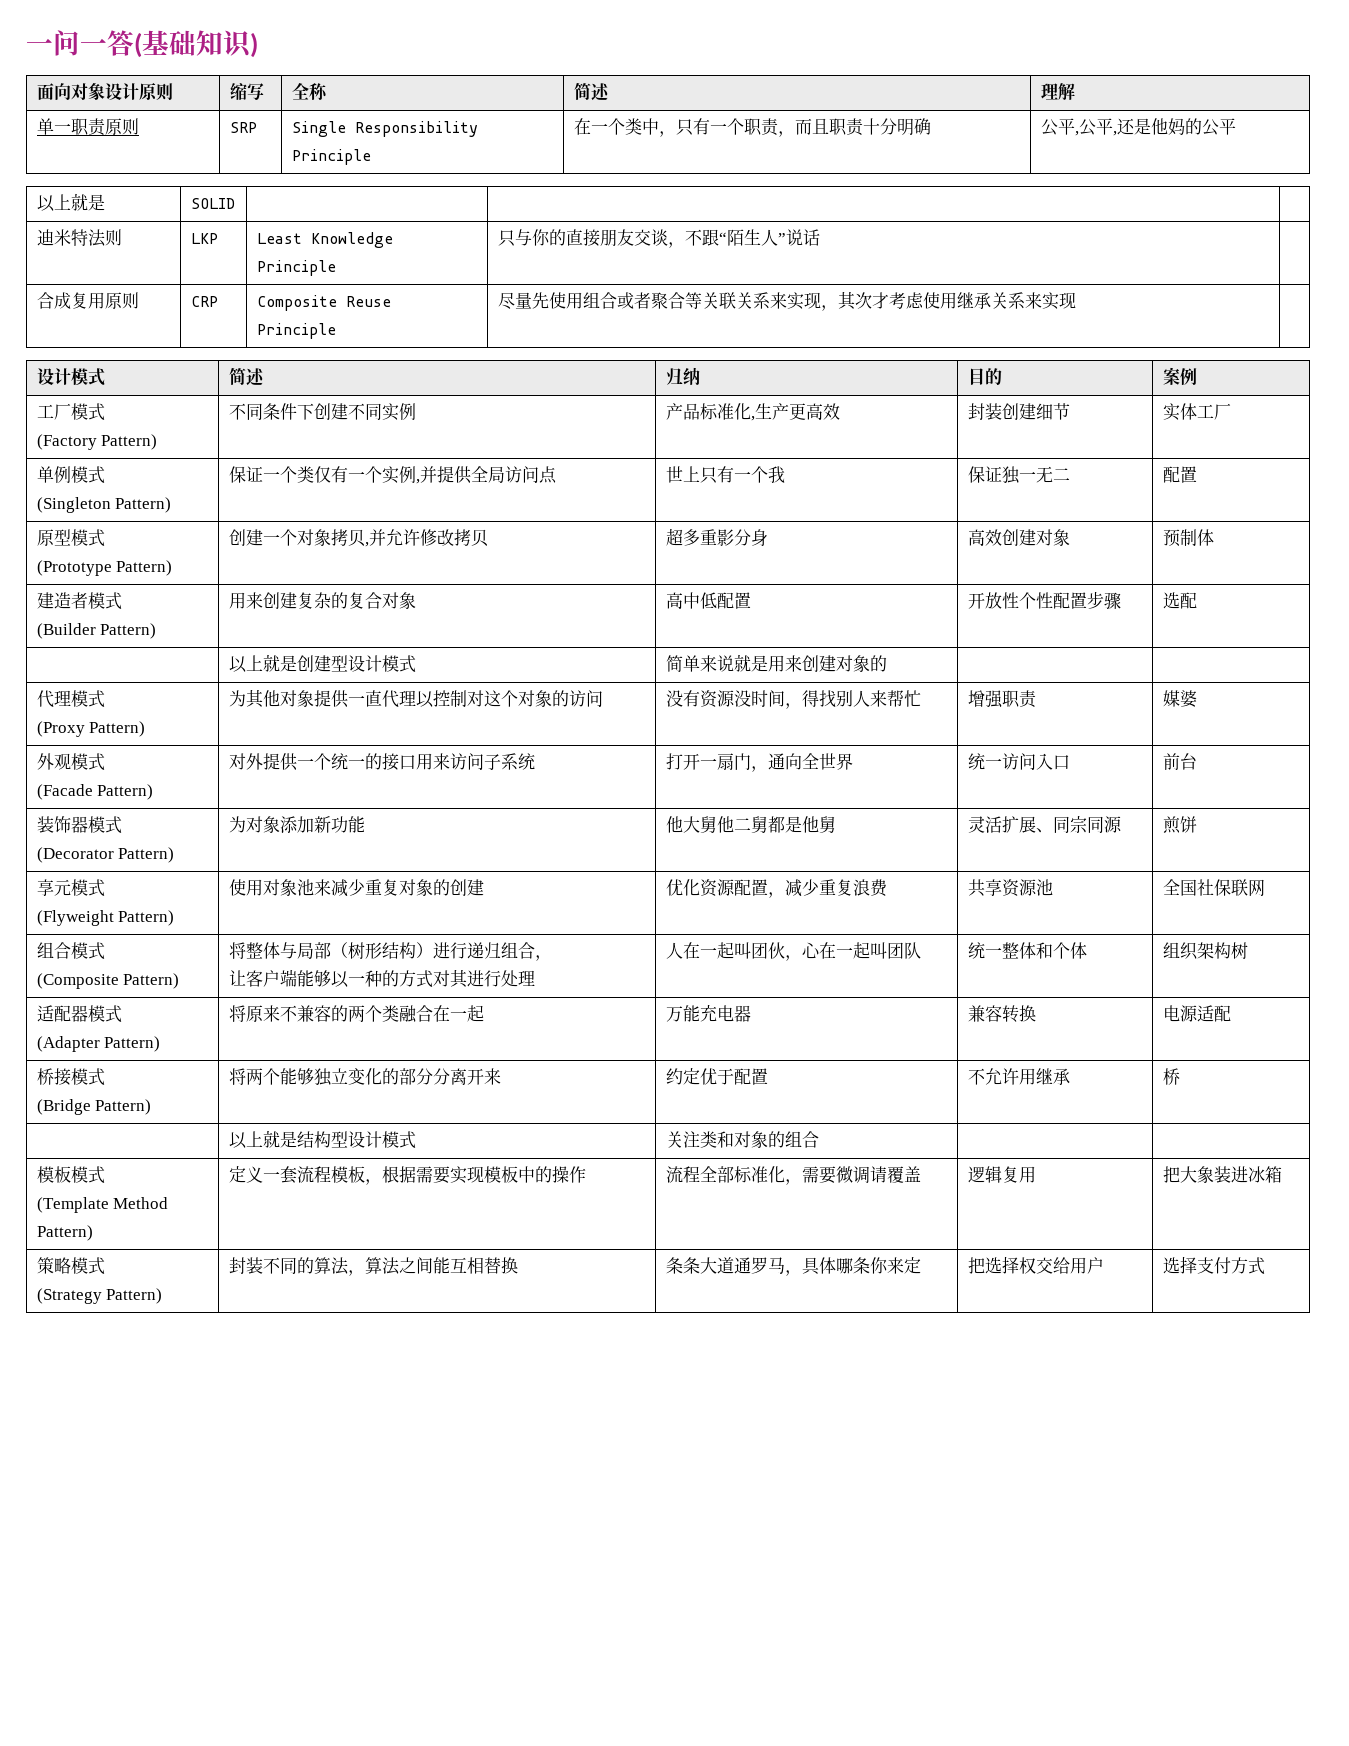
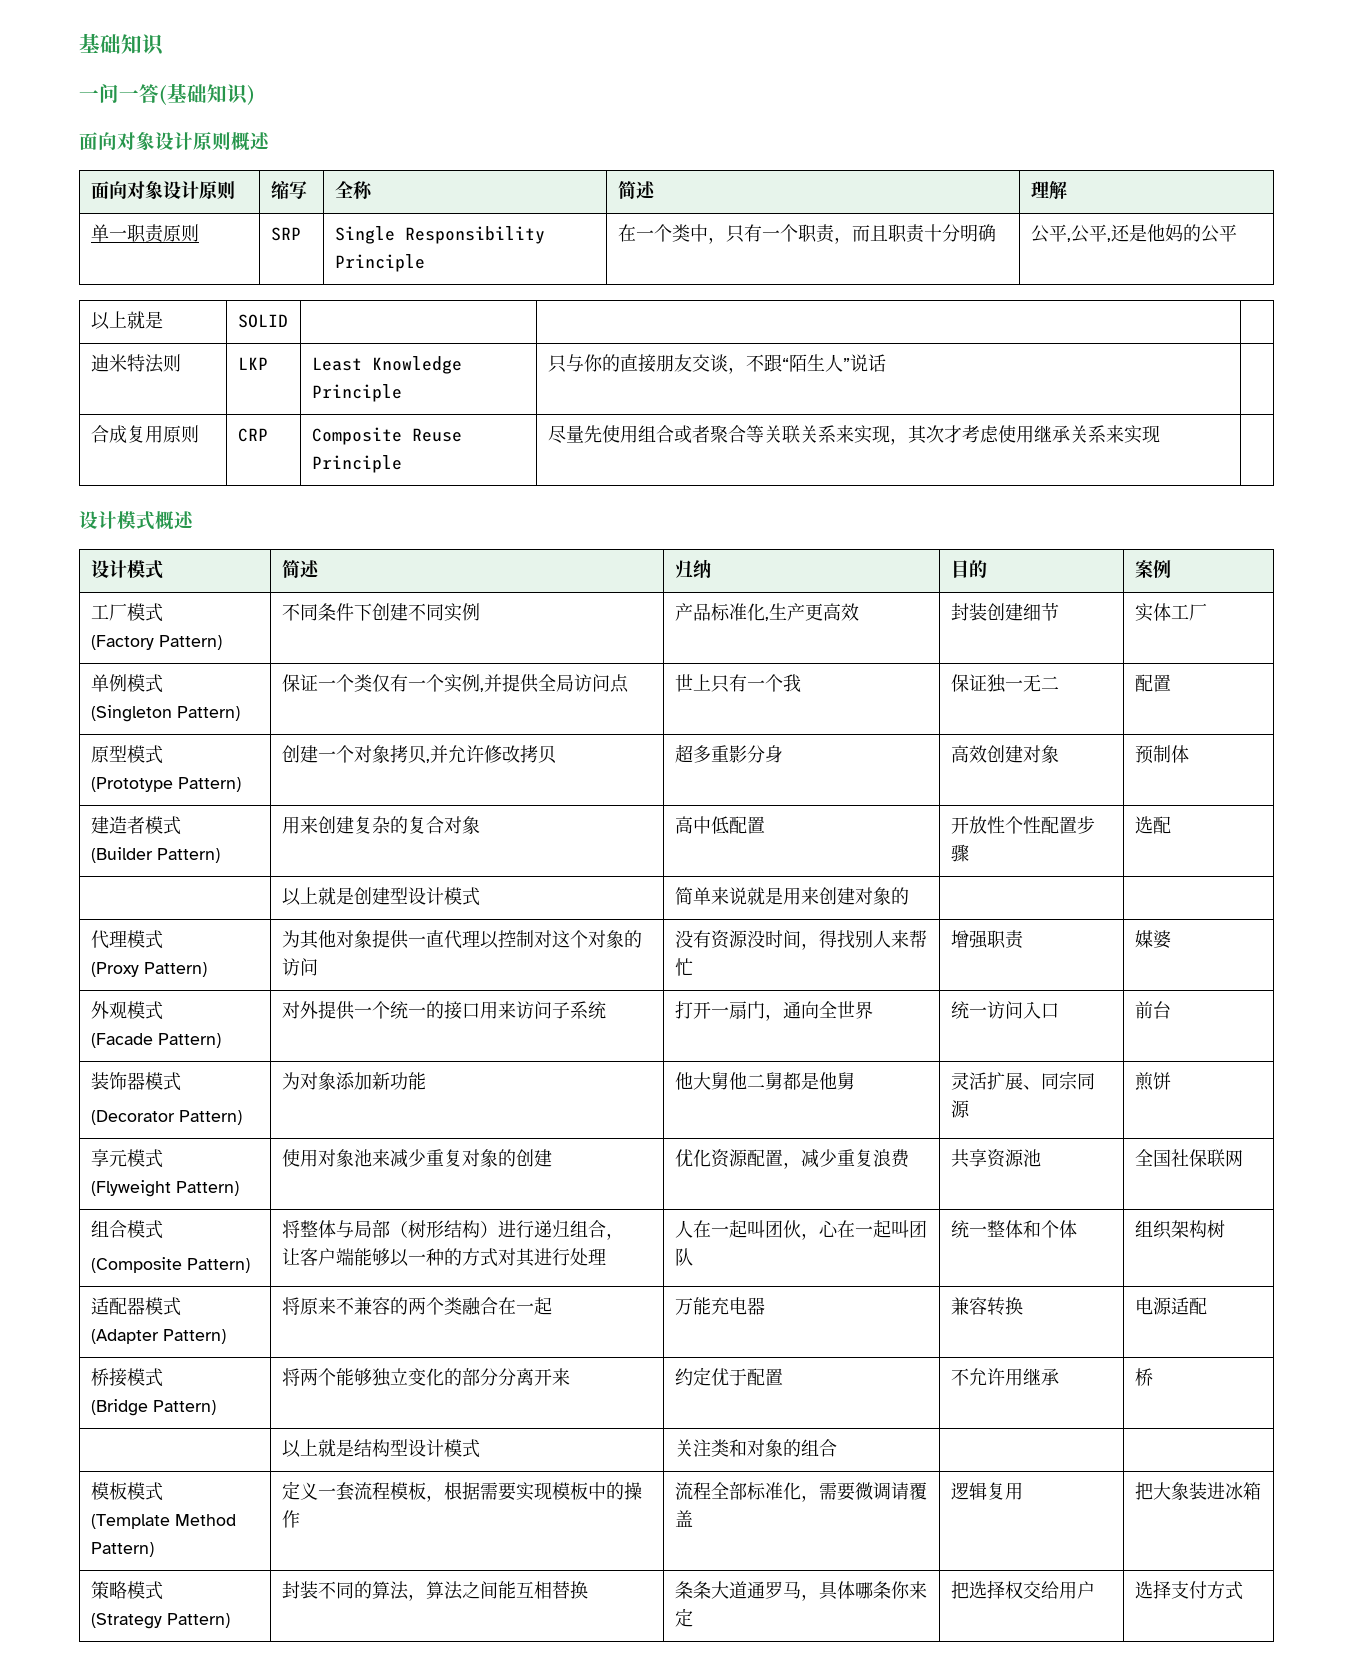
(26, 45) none -> [79,33,165,56] 基础知识 //
(258, 45) none -> [79,132,270,151] // 面向对象设计原则概述
(1076, 300) none -> [79,511,194,530] // 设计模式概述

